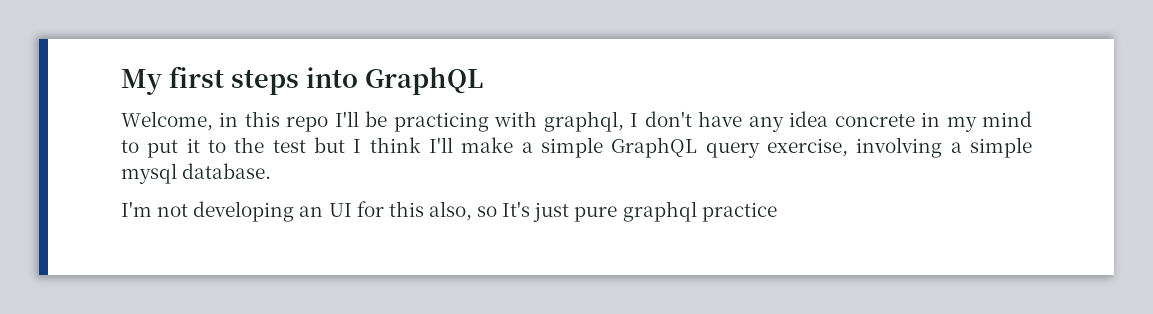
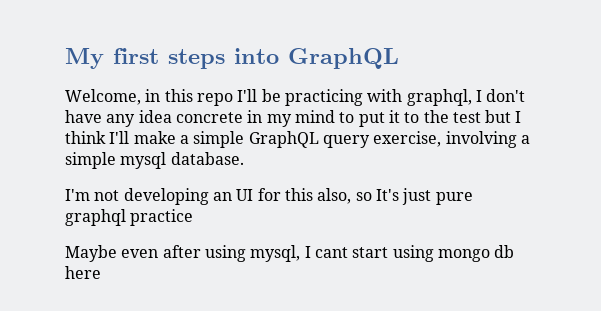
(777, 212) none -> [65,245,515,262] [65,266,101,279] // Maybe even after using mysql, I cant start using mongo db here

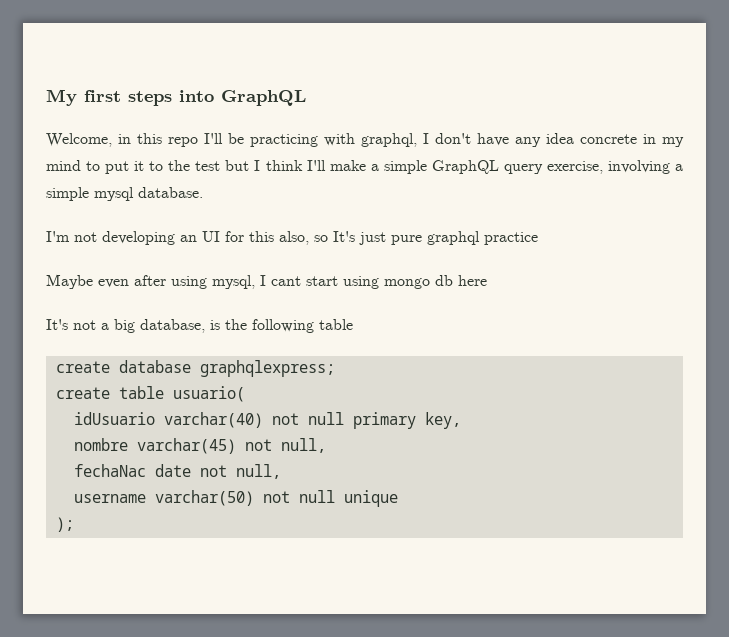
(101, 272) none -> [46,319,353,333] [55,360,335,377] [55,386,245,402] [73,412,461,429] [73,438,326,454] [73,464,281,479] [73,490,398,507] [55,517,74,532] // It's not a big database, is the following table // create database graphqlexpress; // create table usuario( // idUsuario varchar(40) not null primary key, // nombre varchar(45) not null, // fechaNac date not null, // username varchar(50) not null unique // );

